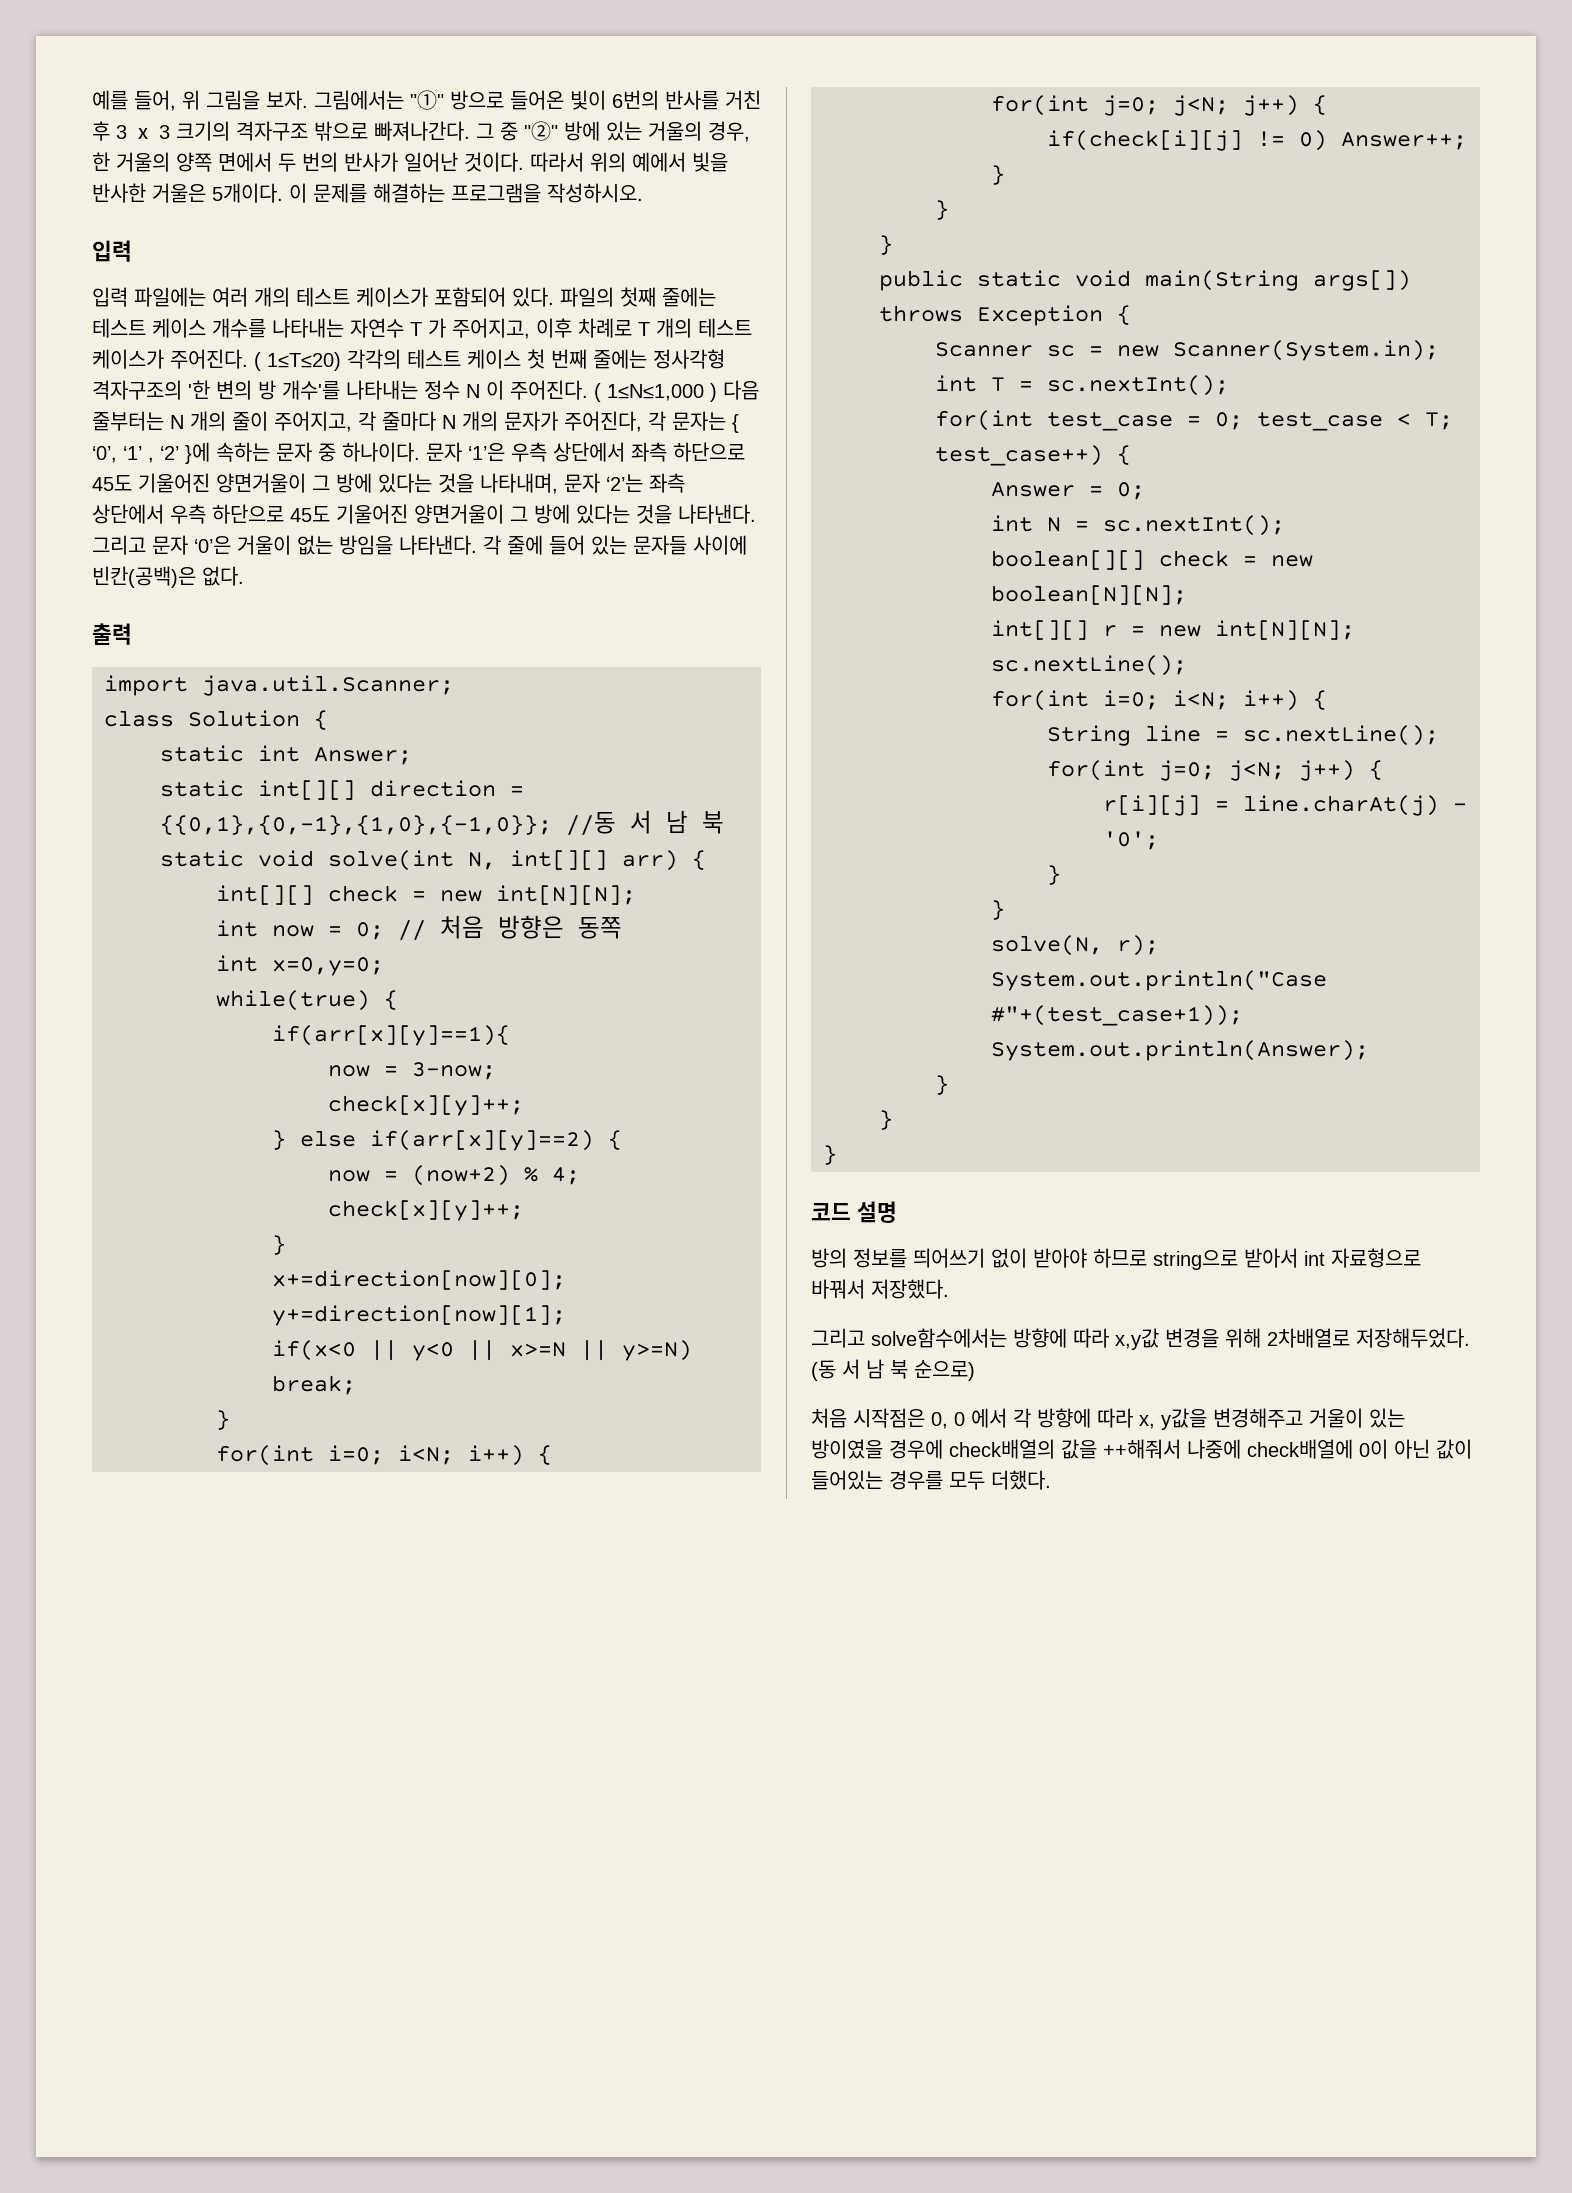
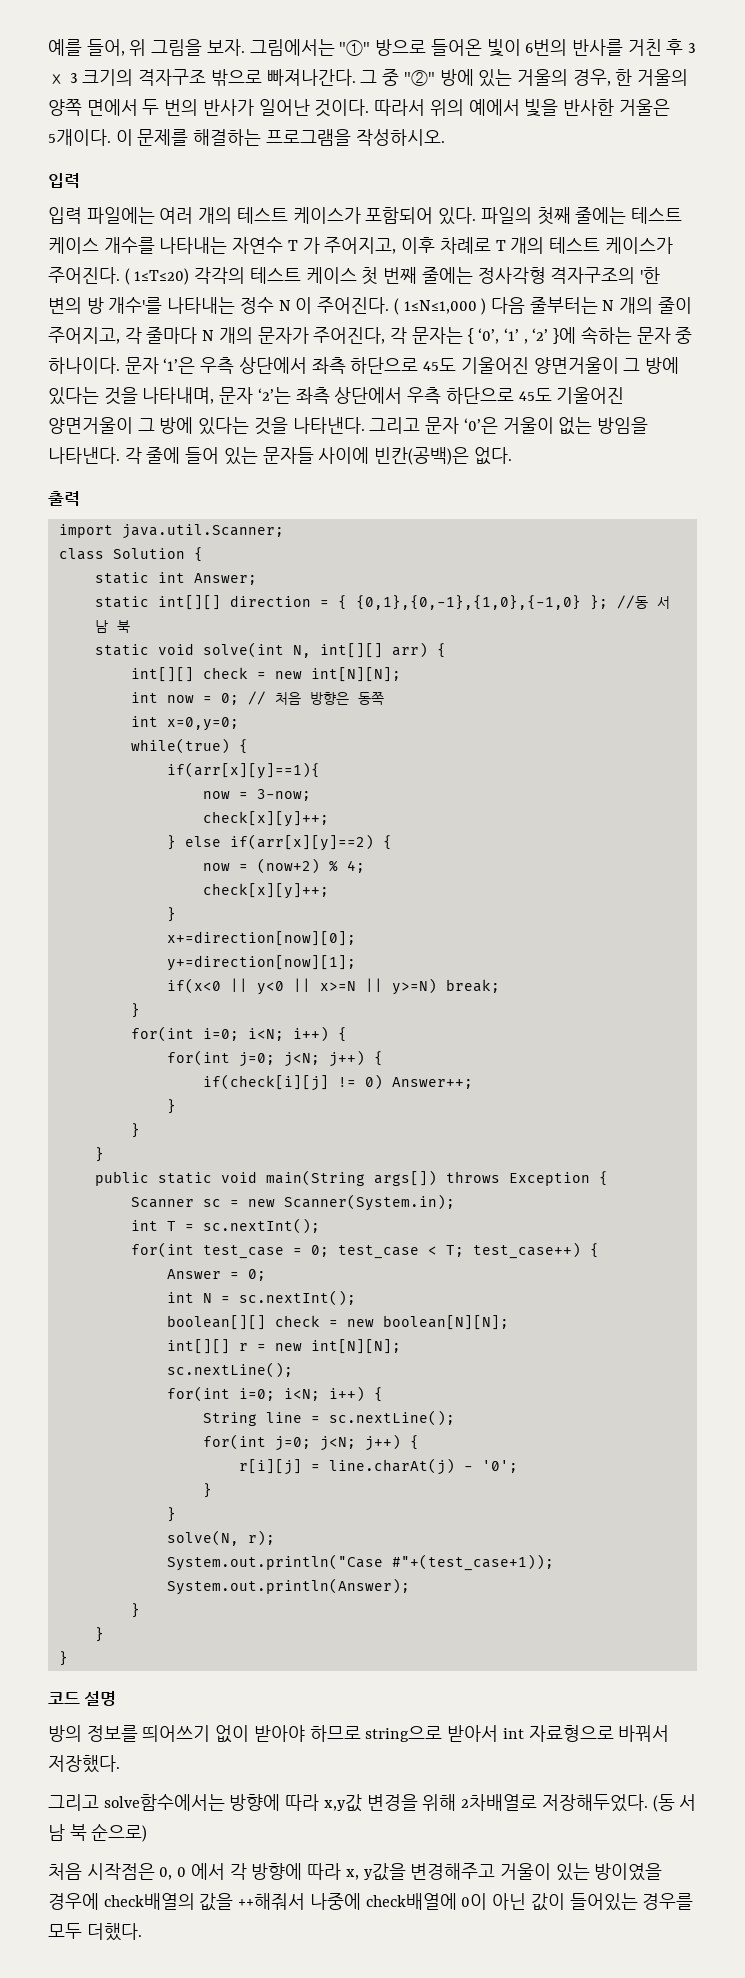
[160,815,552,835] {{0,1},{0,-1},{1,0},{-1,0}}; -> [337,595,608,610] { {0,1},{0,-1},{1,0},{-1,0} };

